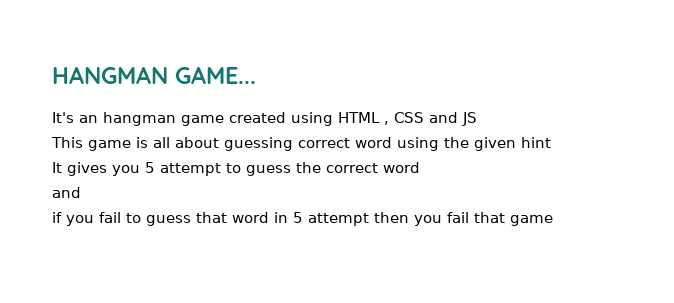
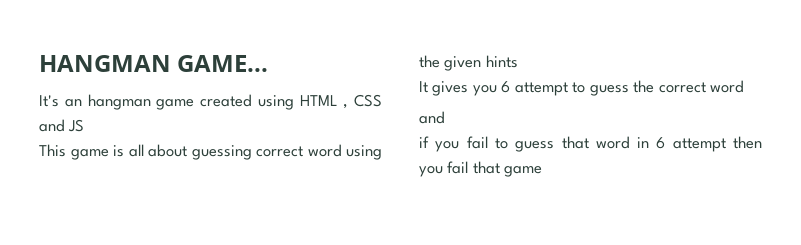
[521,137,551,148] hint -> [485,55,518,68] hints
[145,162,155,173] 5 -> [501,81,511,93] 6
[293,212,303,223] 5 -> [656,137,666,149] 6

